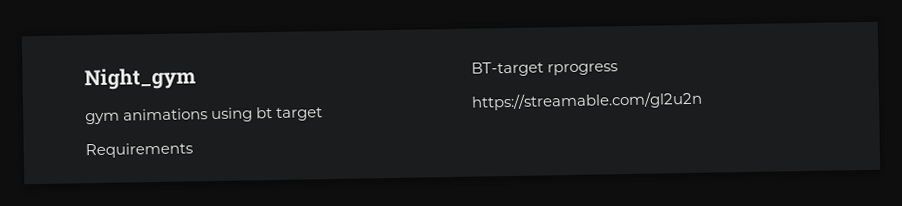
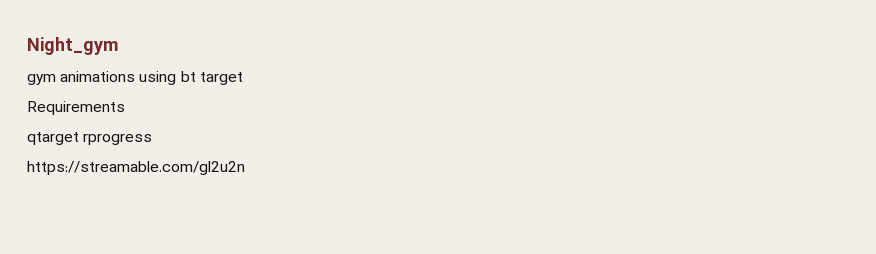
[471,61,544,77] BT-target -> [27,132,79,145] qtarget

